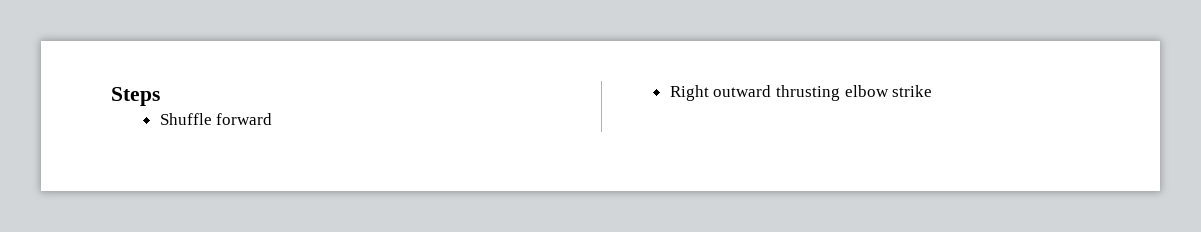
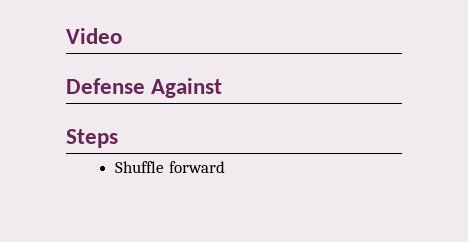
(111, 96) none -> [66,28,122,44] [66,78,223,98] Video // Defense Against //
[669,85,933,101] // Right outward thrusting elbow strike -> (225, 167) none

